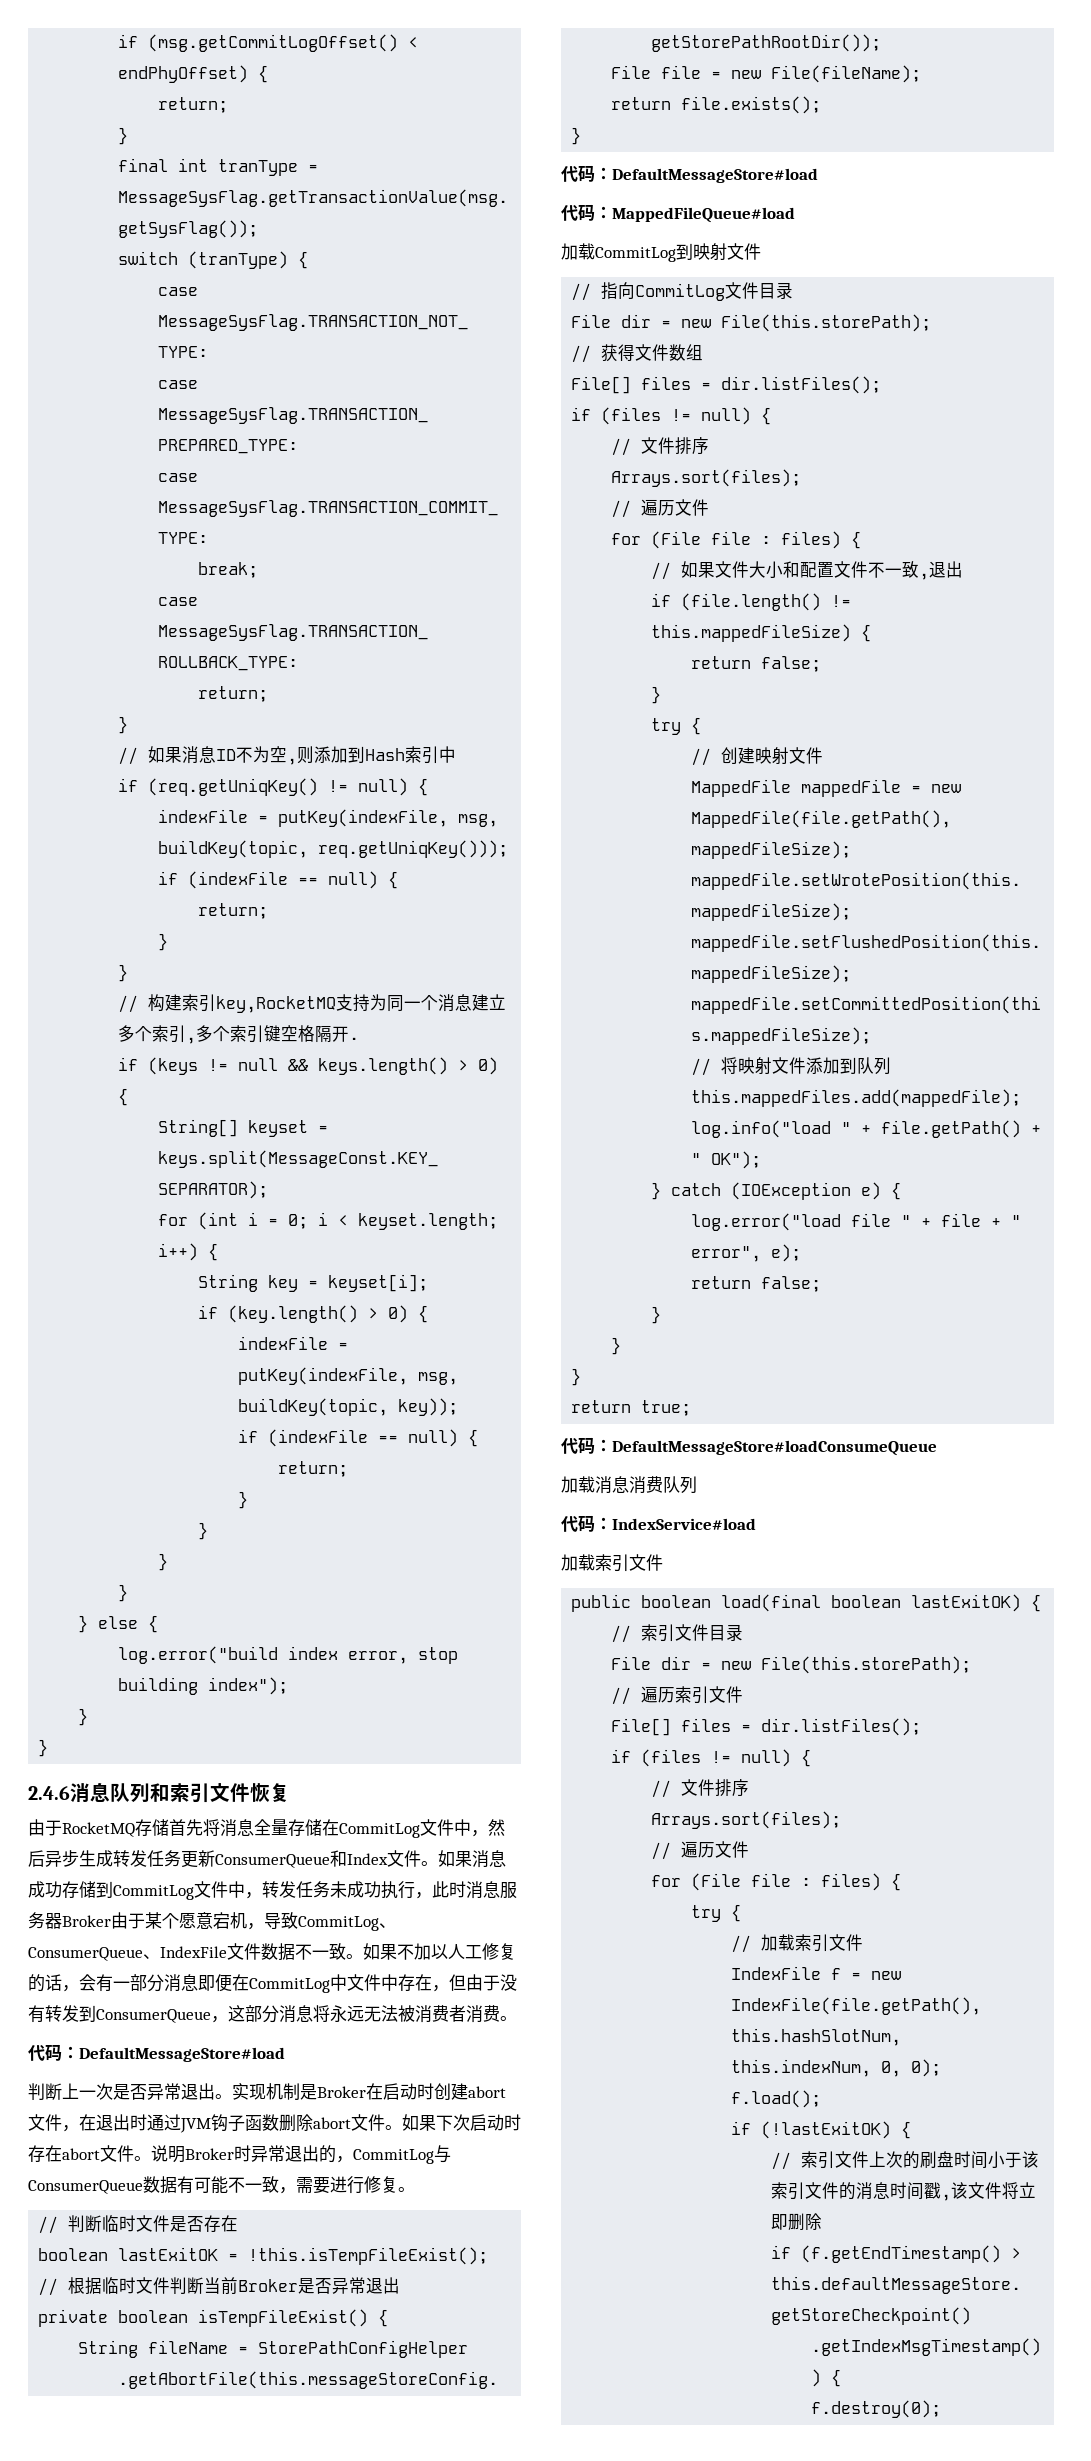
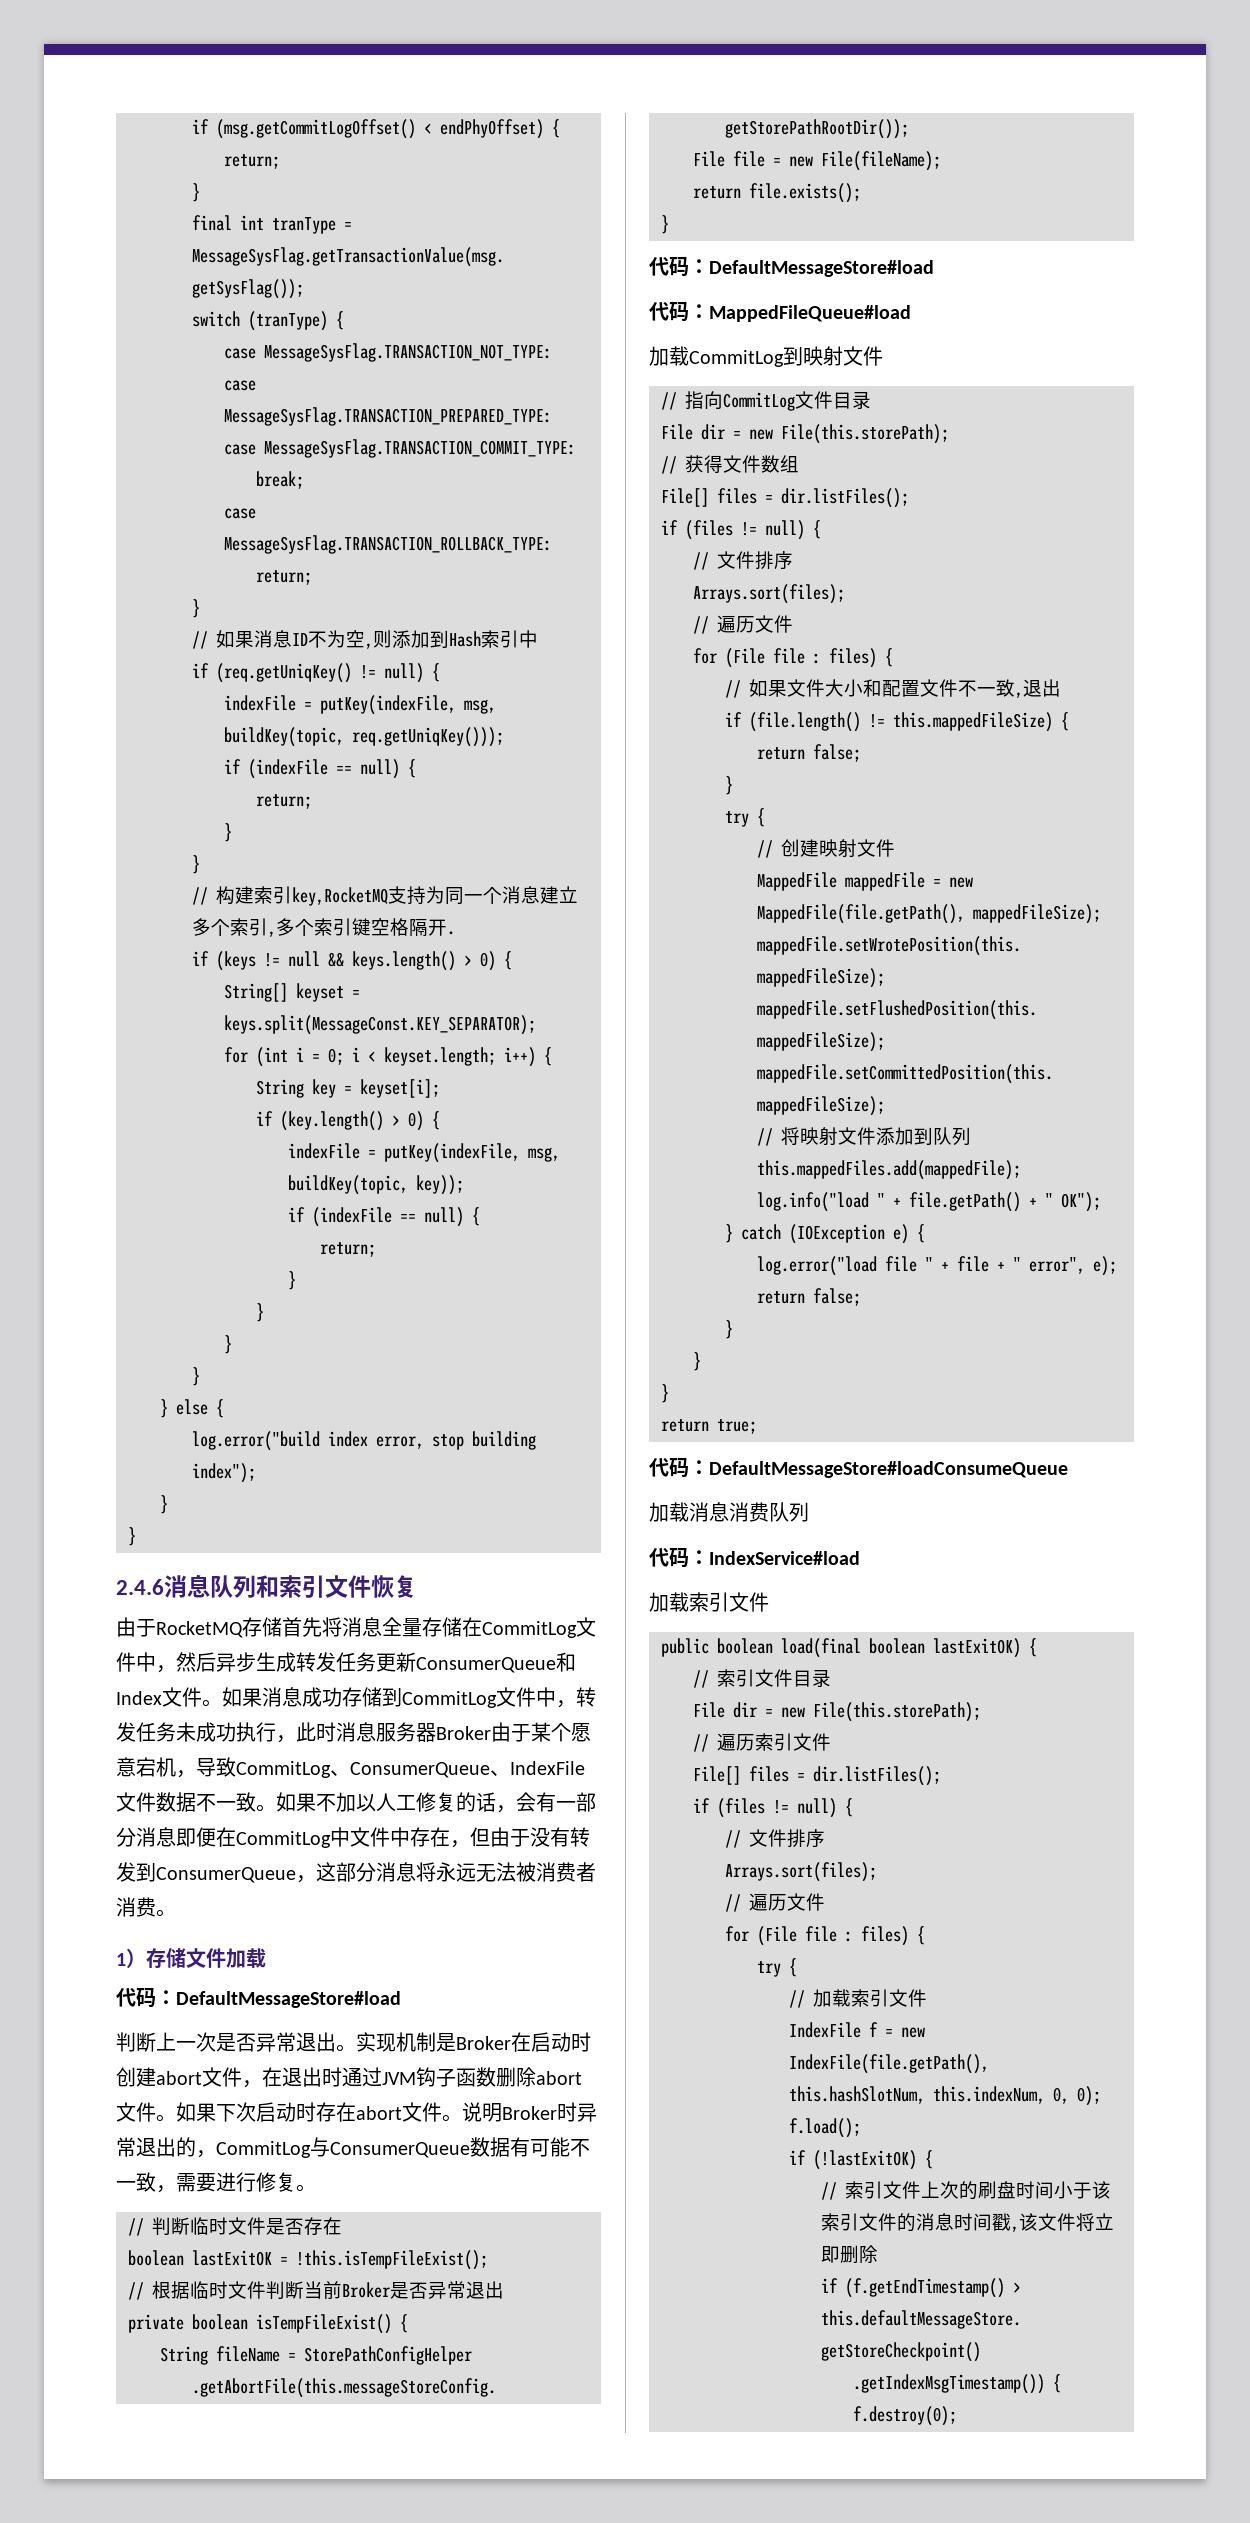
(517, 2018) none -> [116,1948,266,1968] // 1）存储文件加载

